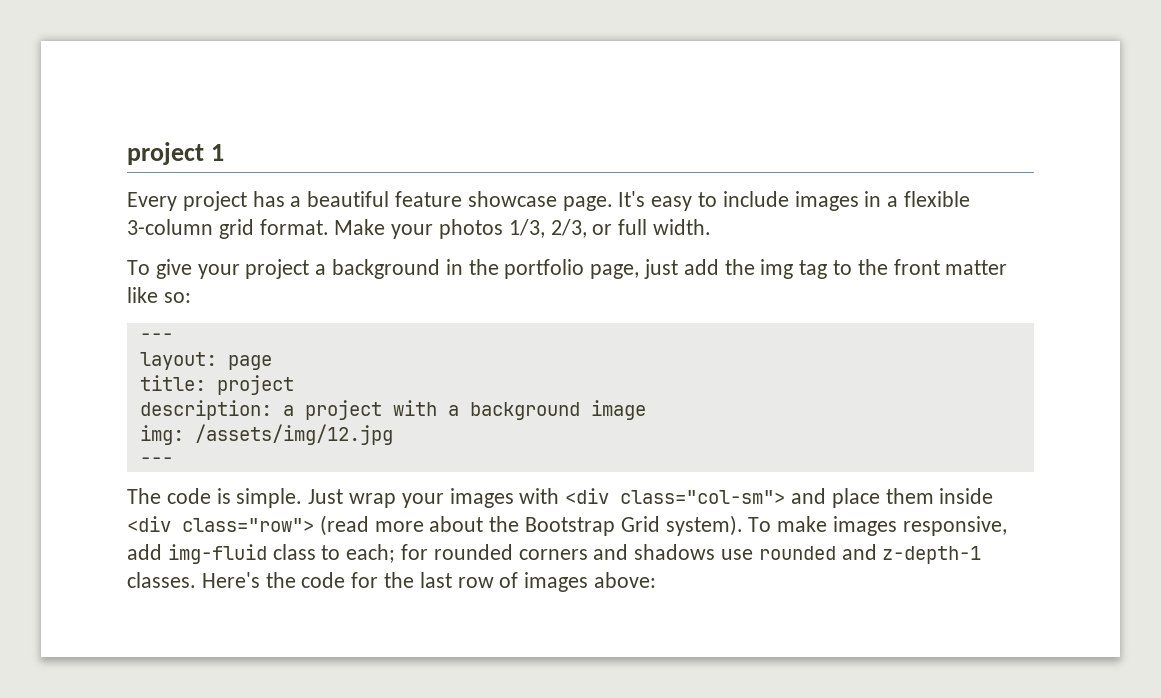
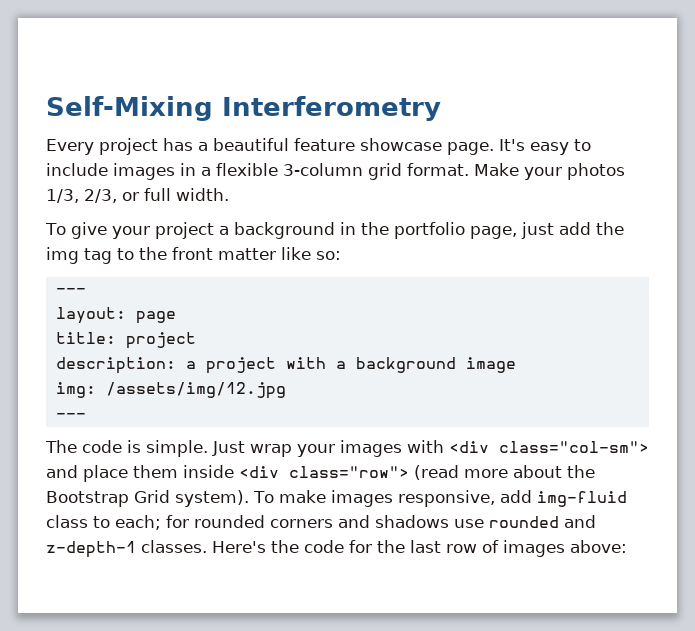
[127,142,225,165] project 1 -> [46,96,441,121] Self-Mixing Interferometry

